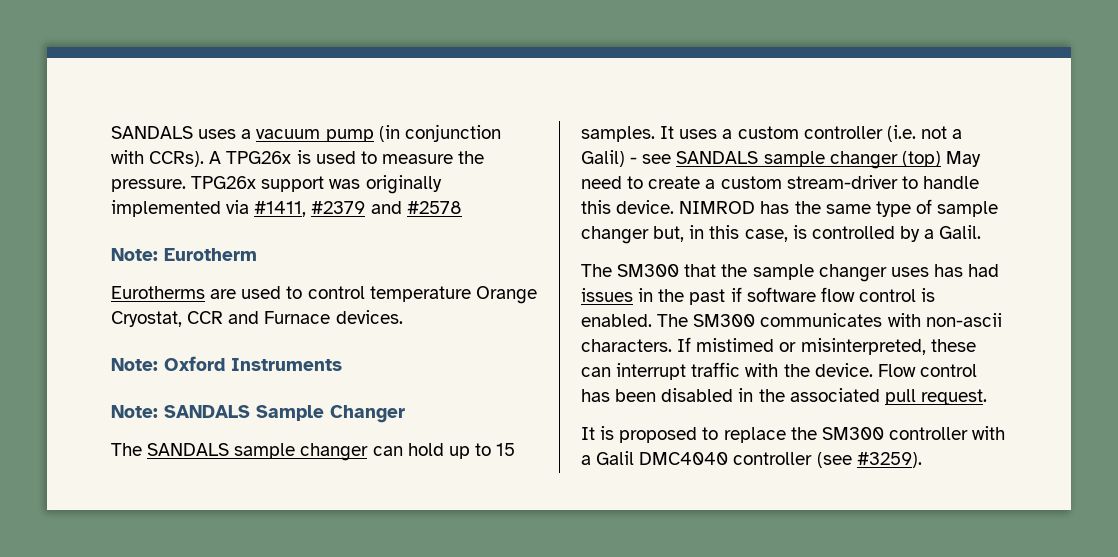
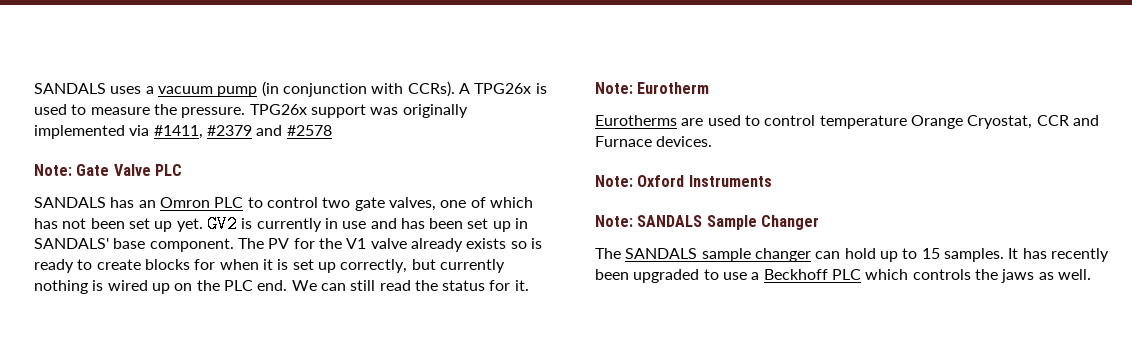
(462, 207) none -> [34,164,182,176] [34,197,533,211] [34,215,529,233] [34,238,542,252] [34,259,505,273] [34,280,529,294] // Note: Gate Valve PLC // SANDALS has an Omron PLC to control two gate valves, one of which has not been set up yet. GV2 is currently in use and has been set up in SANDALS' base component. The PV for the V1 valve already exists so is ready to create blocks for when it is set up correctly, but currently nothing is wired up on the PLC end. We can still read the status for it.
[679,125,963,142] [581,150,981,169] [581,175,979,189] [581,199,999,217] [581,225,982,244] [581,264,1000,282] [581,287,936,305] [581,313,1002,327] [581,337,976,355] [581,362,977,380] [581,388,987,405] [581,426,1006,443] [581,451,922,468] uses a custom controller (i.e. not a Galil) - see SANDALS sample changer (top) May need to create a custom stream-driver to handle this device. NIMROD has the same type of sample changer but, in this case, is controlled by a Galil. // The SM300 that the sample changer uses has had issues in the past if software flow control is enabled. The SM300 communicates with non-ascii characters. If mistimed or misinterpreted, these can interrupt traffic with the device. Flow control has been disabled in the associated pull request. // It is proposed to replace the SM300 controller with a Galil DMC4040 controller (see #3259). -> [1022,248,1109,262] [595,269,1091,283] has recently been upgraded to use a Beckhoff PLC which controls the jaws as well.

